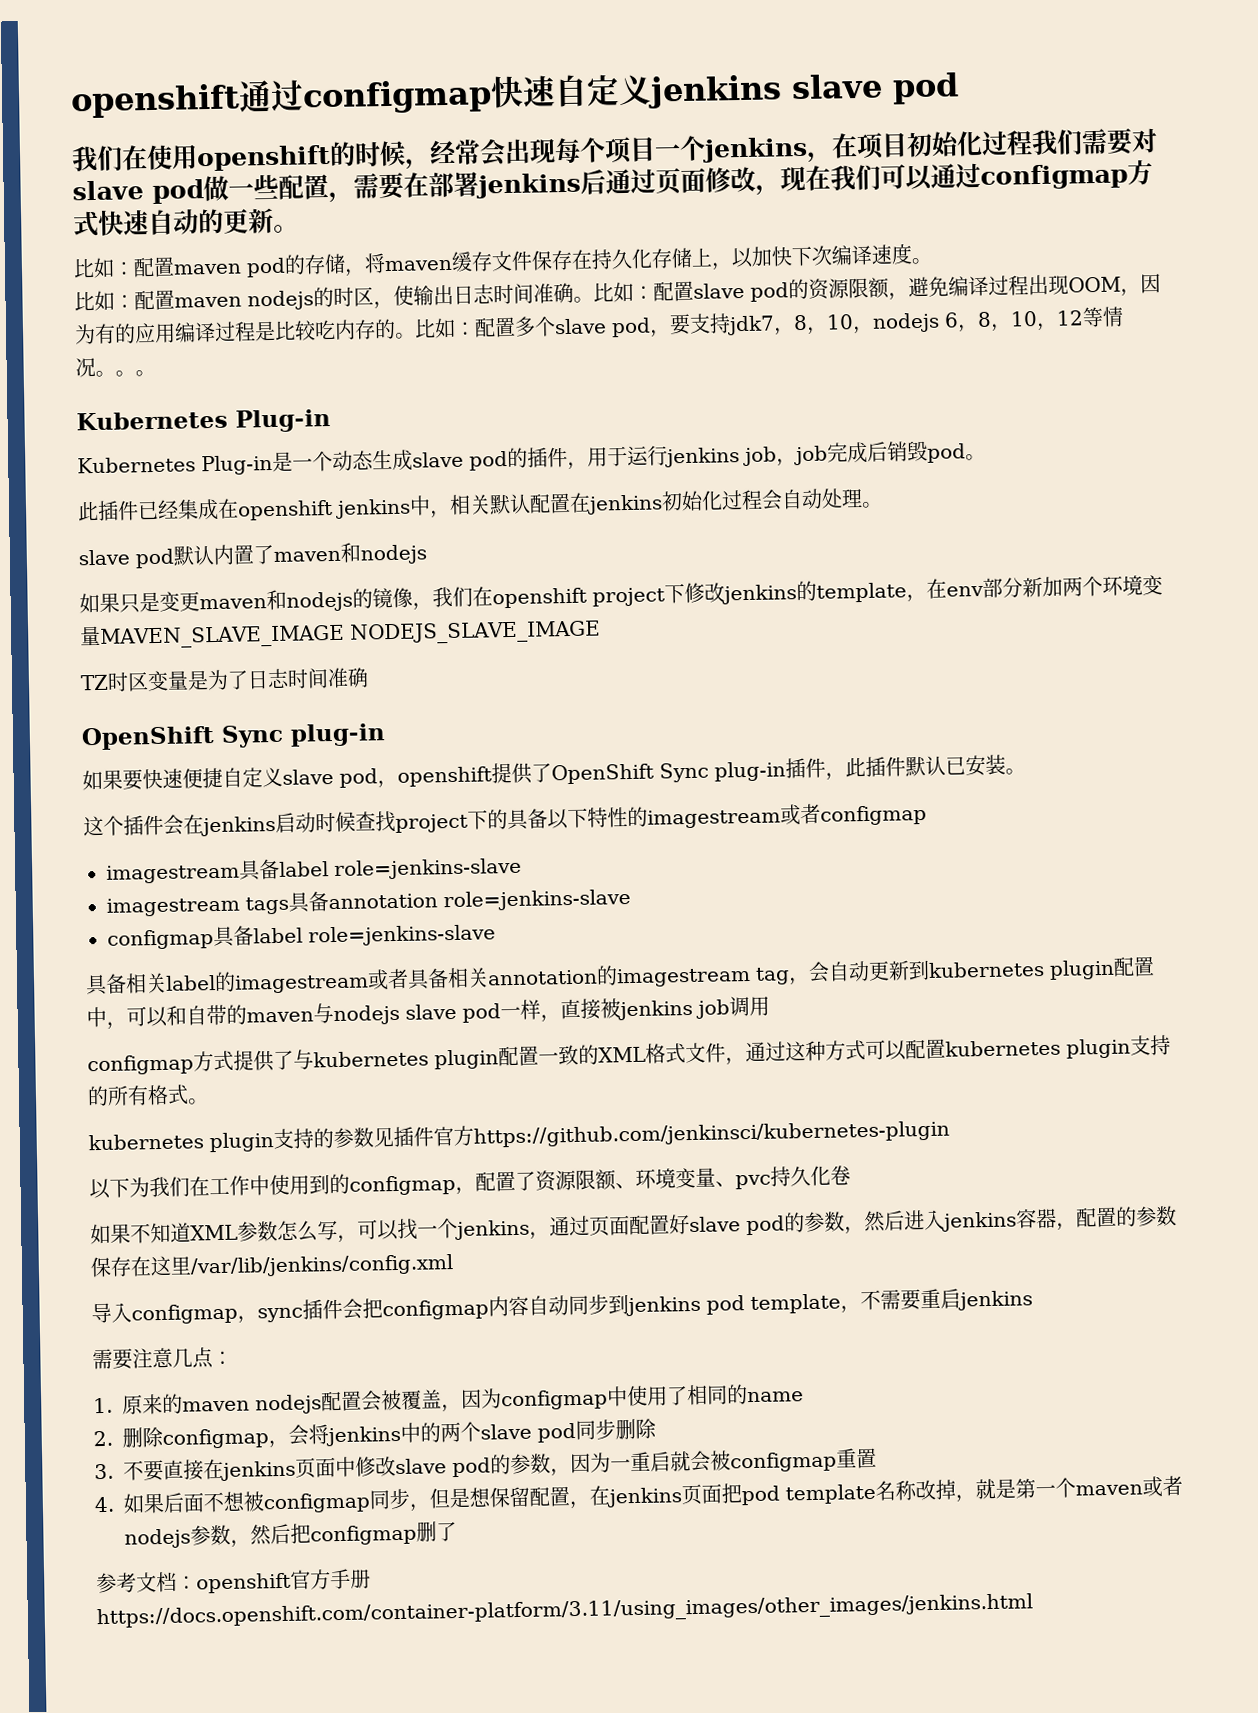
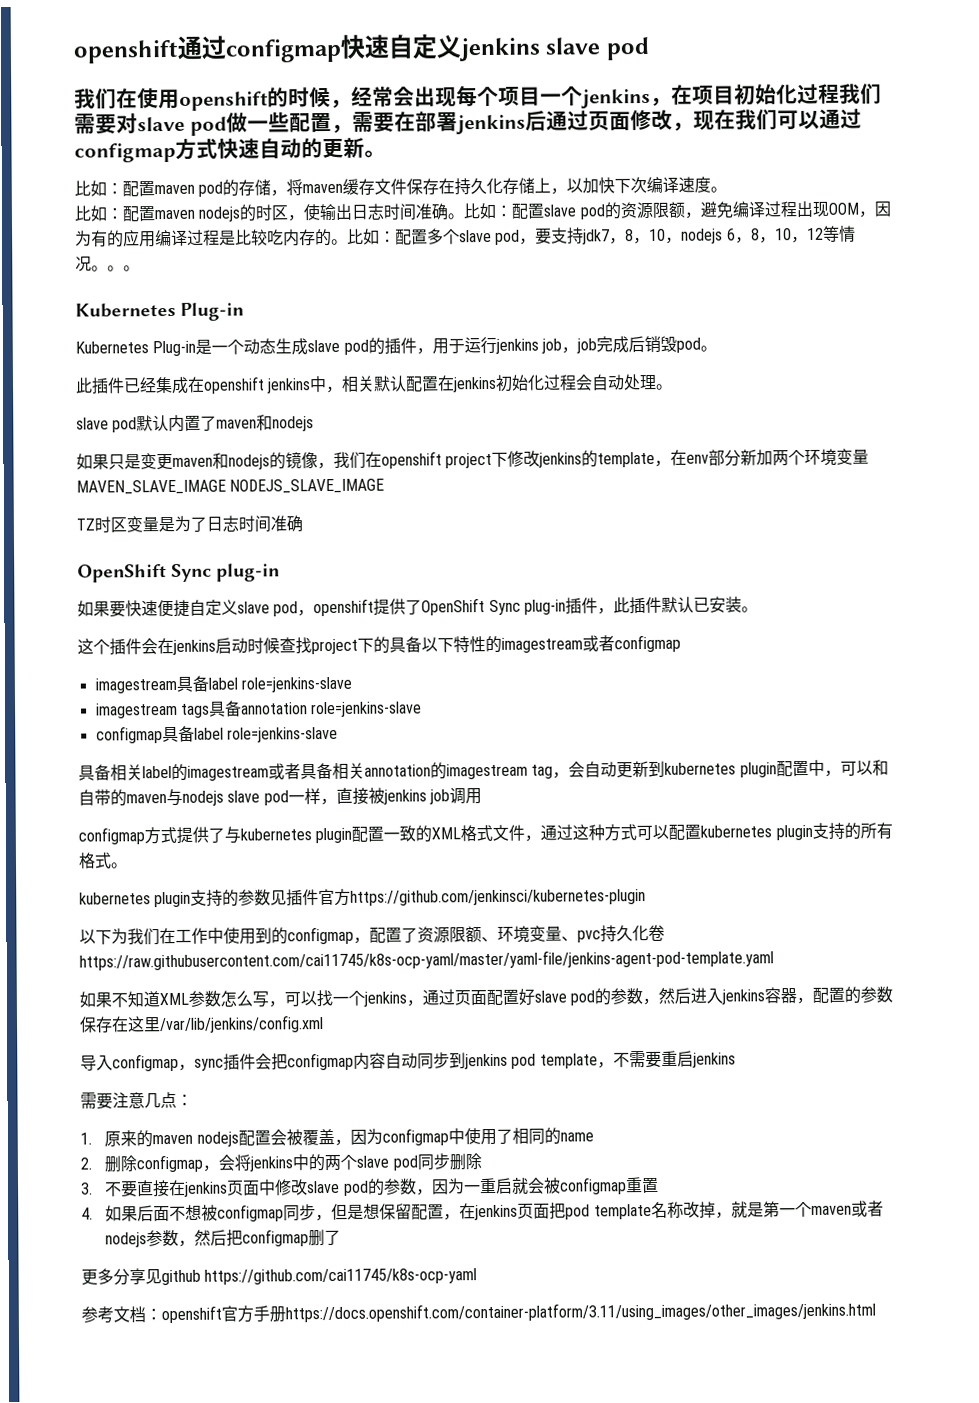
(851, 1175) none -> [79,949,774,971] https://raw.githubusercontent.com/cai11745/k8s-ocp-yaml/master/yaml-file/jenkins-agent-pod-template.yaml
(457, 1532) none -> [81,1268,478,1286] // 更多分享见github https://github.com/cai11745/k8s-ocp-yaml

